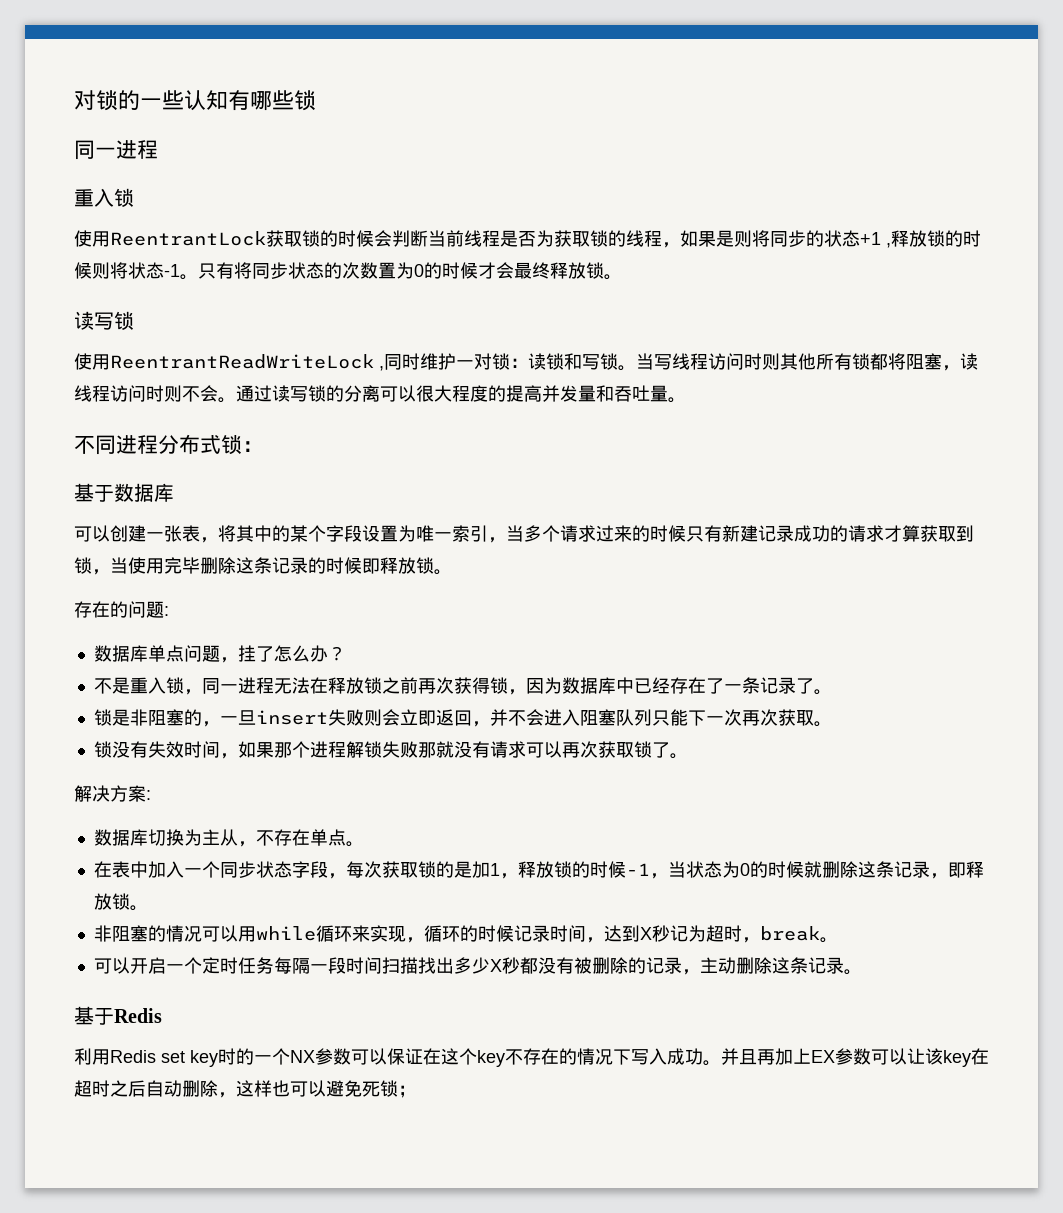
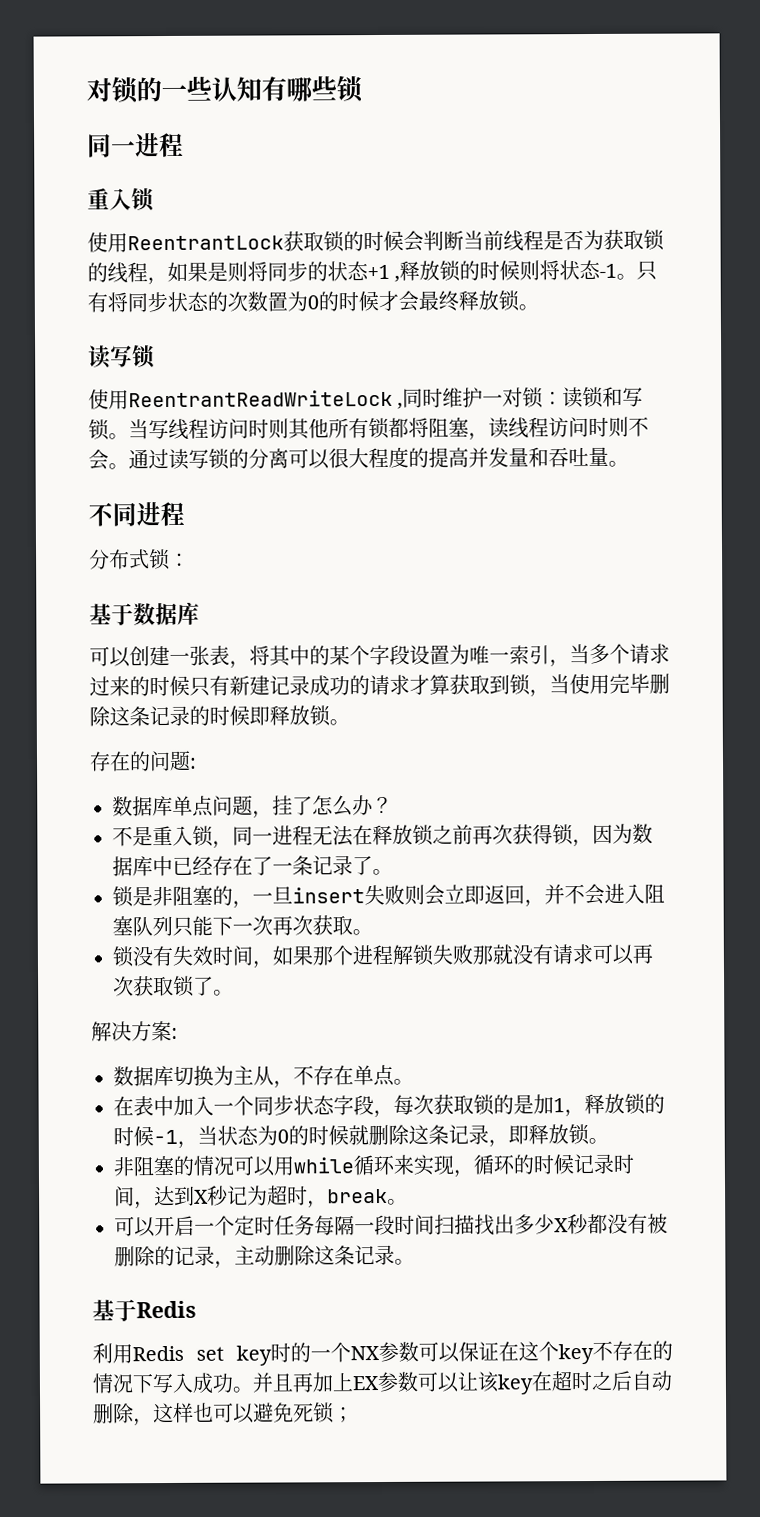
(158, 444) none -> (185, 514) //

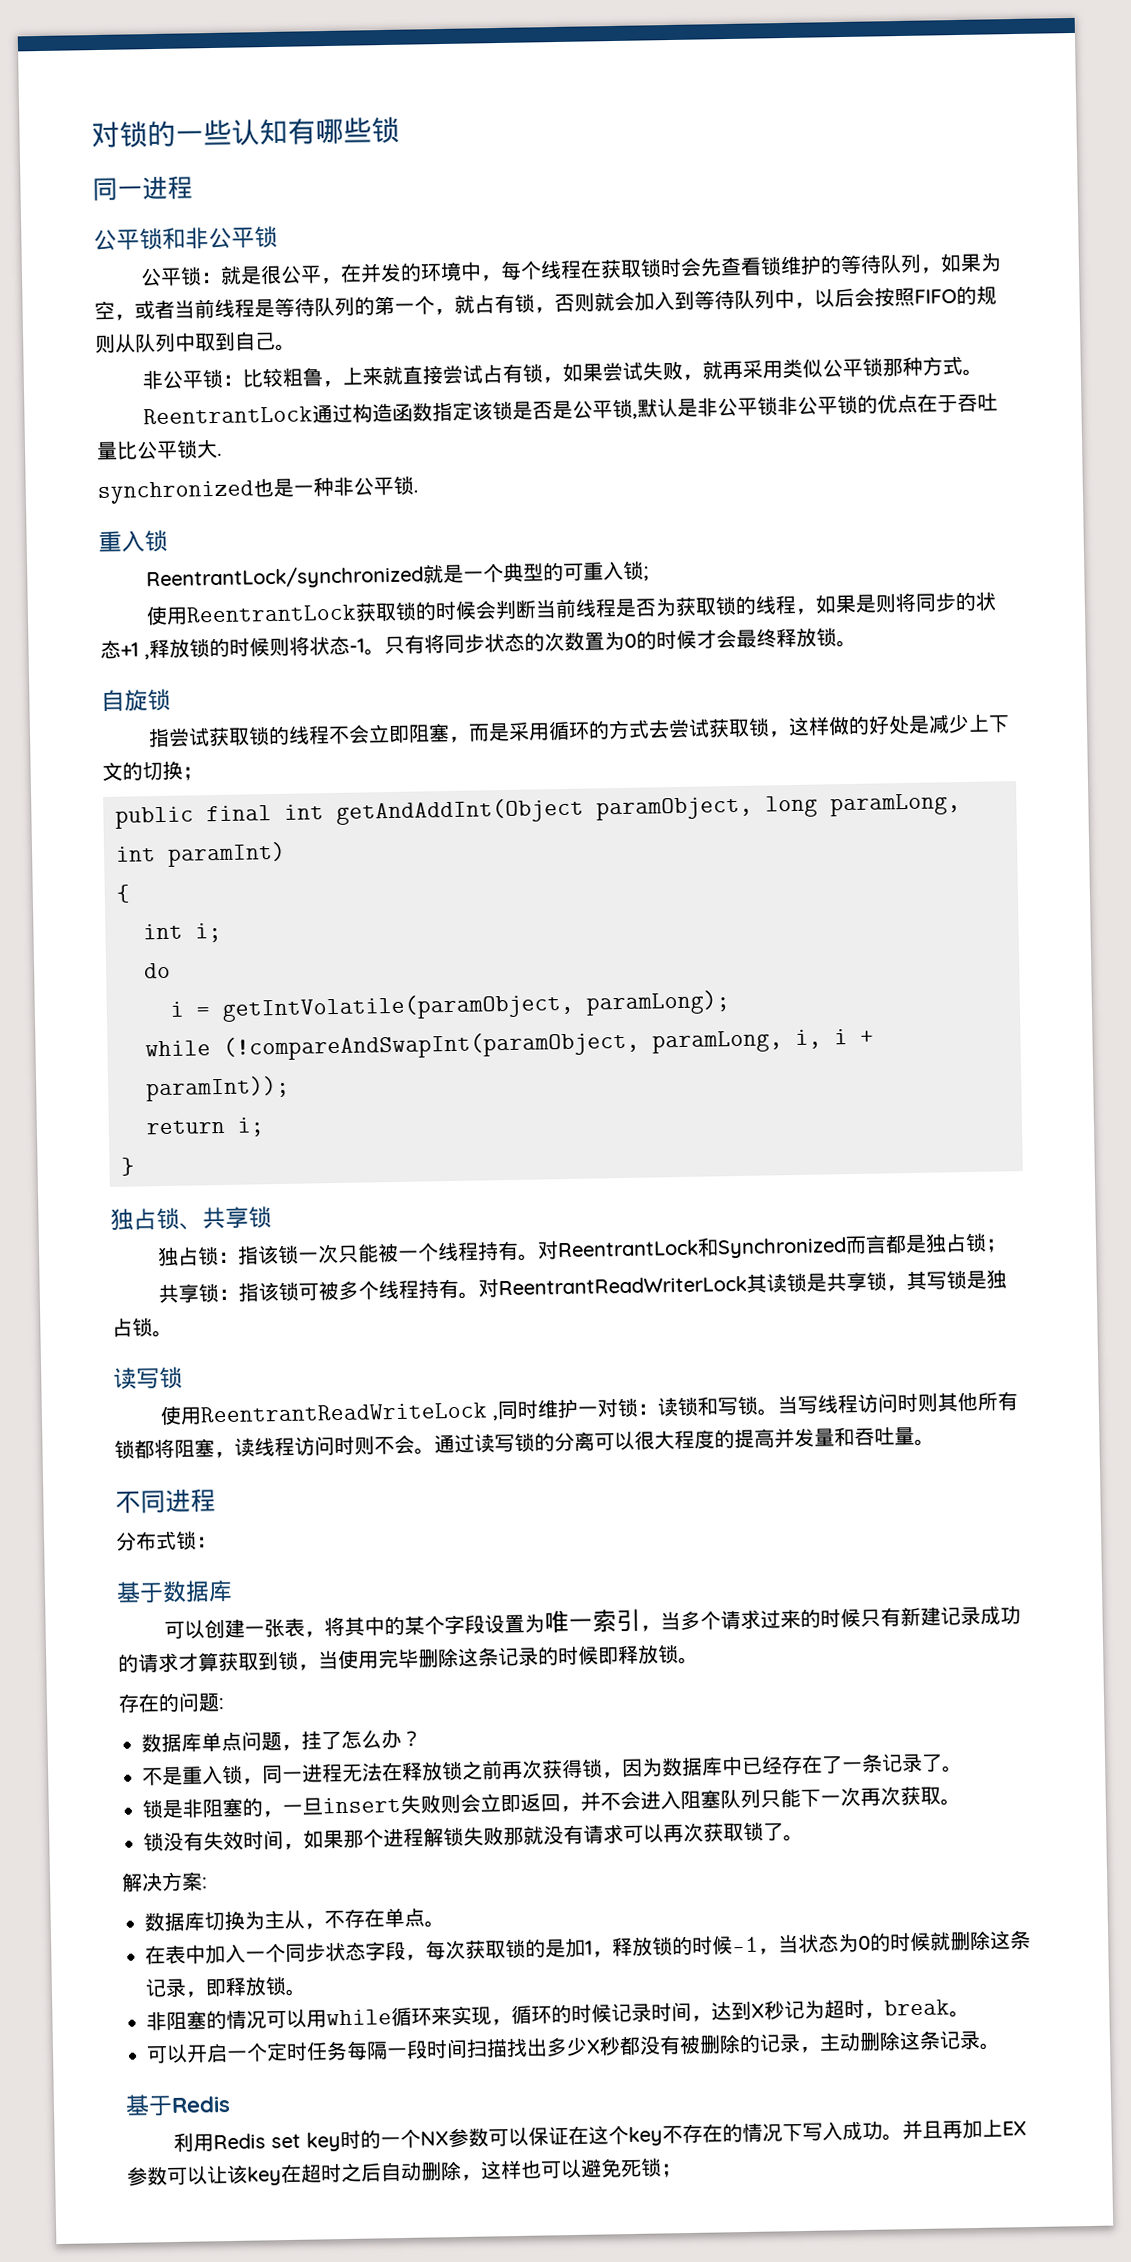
[87,188,155,212] 重入锁 -> [93,225,278,252] [139,252,1002,287] [94,285,997,321] [95,331,296,354] [141,355,983,390] [142,392,998,425] [96,438,222,461] [97,475,418,505] [98,529,168,553] [145,560,649,591] 公平锁和非公平锁 // 公平锁：就是很公平，在并发的环境中，每个线程在获取锁时会先查看锁维护的等待队列，如果为空，或者当前线程是等待队列的第一个，就占有锁，否则就会加入到等待队列中，以后会按照FIFO的规则从队列中取到自己。 // 非公平锁：比较粗鲁，上来就直接尝试占有锁，如果尝试失败，就再采用类似公平锁那种方式。 // ReentrantLock通过构造函数指定该锁是否是公平锁,默认是非公平锁非公平锁的优点在于吞吐量比公平锁大. // synchronized也是一种非公平锁. // 重入锁 // ReentrantLock/synchronized就是一个典型的可重入锁;
(539, 307) none -> [101,688,171,713] [147,713,1010,748] [102,760,203,782] [115,793,961,829] [115,841,286,867] [116,884,130,903] [143,922,222,943] [144,962,171,979] [170,990,730,1022] [145,1029,874,1061] [146,1075,290,1102] [146,1117,265,1137] [121,1157,135,1176] [110,1206,272,1231] [156,1232,1007,1267] [157,1269,1007,1304] [112,1317,173,1338] // 自旋锁 // 指尝试获取锁的线程不会立即阻塞，而是采用循环的方式去尝试获取锁，这样做的好处是减少上下文的切换； // public final int getAndAddInt(Object paramObject, long paramLong, int paramInt) // { // int i; // do // i = getIntVolatile(paramObject, paramLong); // while (!compareAndSwapInt(paramObject, paramLong, i, i + paramInt)); // return i; // } // 独占锁、共享锁 // 独占锁：指该锁一次只能被一个线程持有。对ReentrantLock和Synchronized而言都是独占锁； // 共享锁：指该锁可被多个线程持有。对ReentrantReadWriterLock其读锁是共享锁，其写锁是独占锁。

